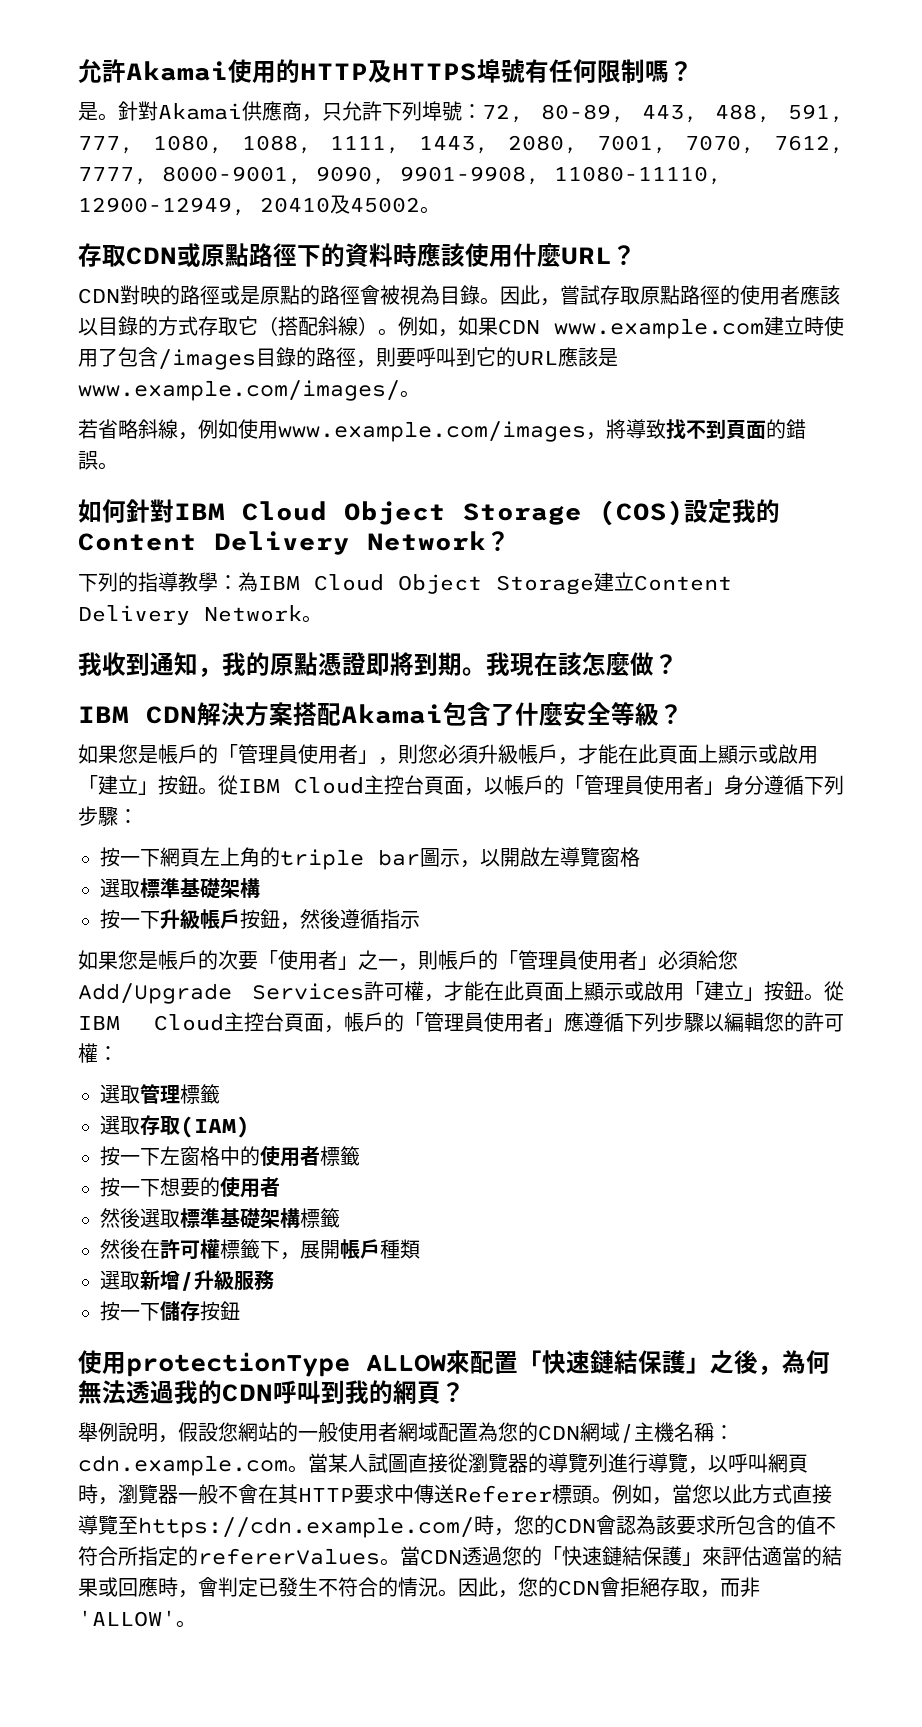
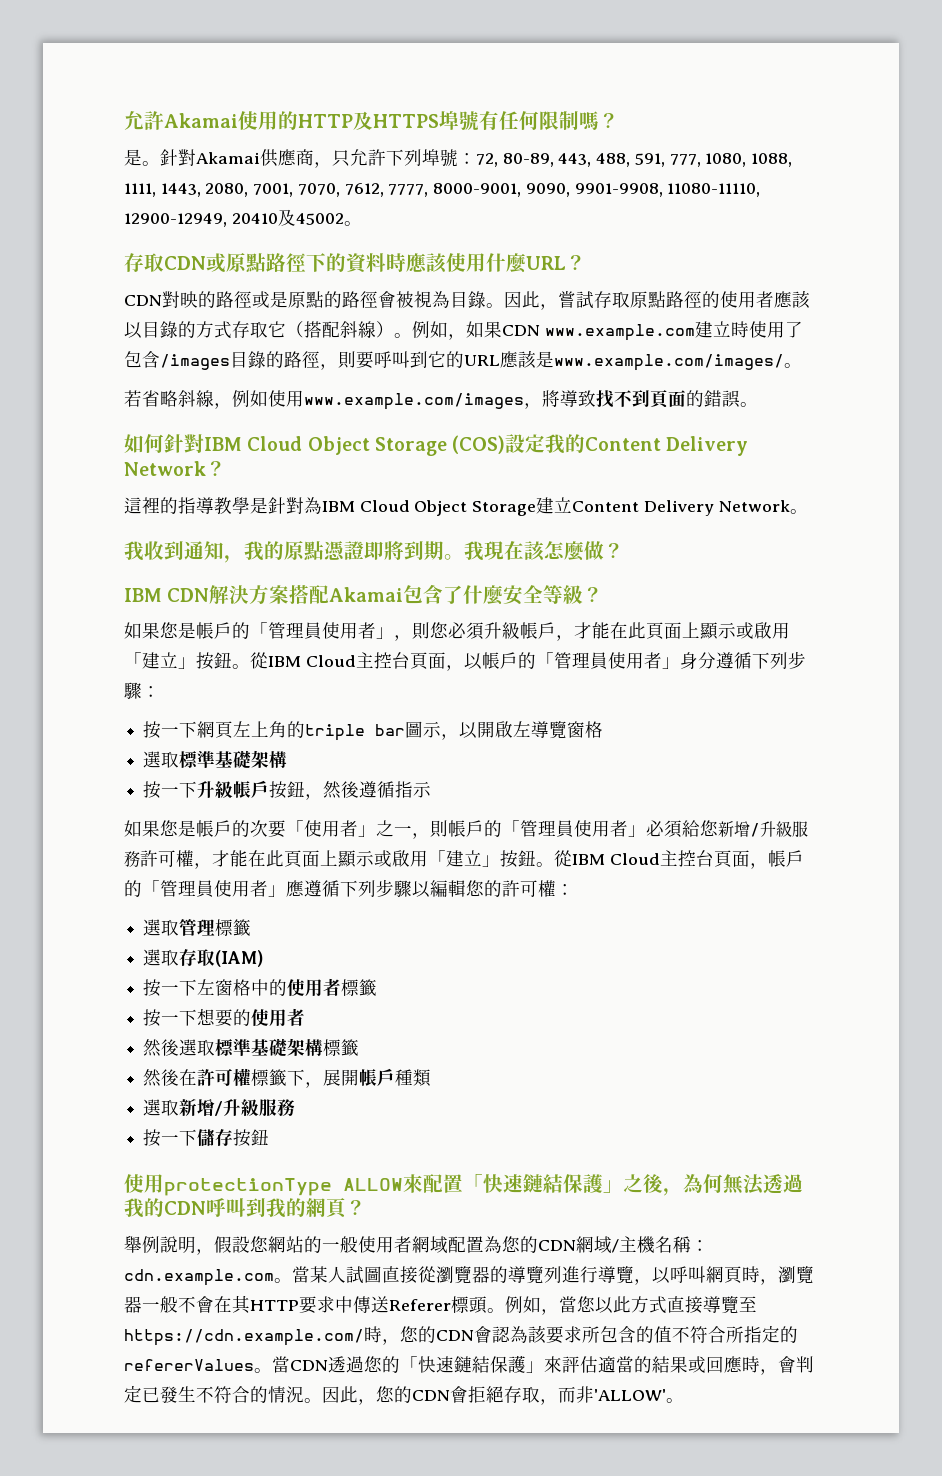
[78,572,118,592] 下列 -> [124,497,160,514] 這裡
[218,575,238,590] ： -> [250,497,304,514] 是針對
[78,983,364,1004] Add/Upgrade Services -> [718,821,808,837] [124,851,140,867] 新增/升級服務

